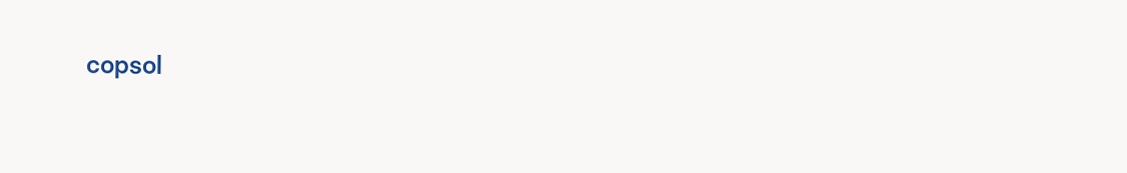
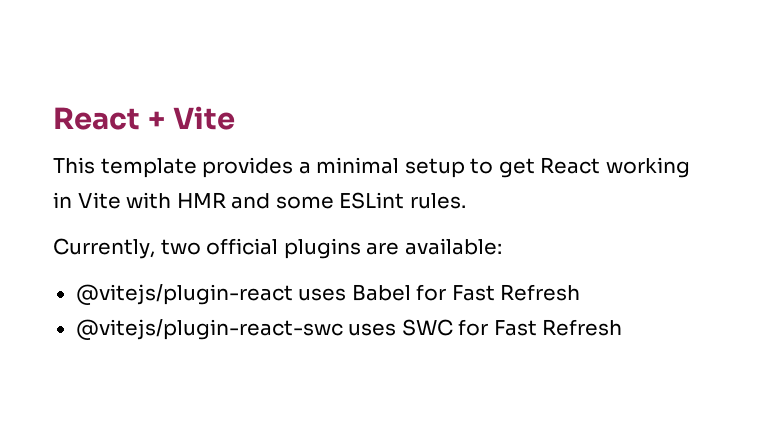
[86,54,163,79] copsol -> [53,106,235,130] [53,157,690,178] [53,192,466,209] [53,238,502,259] [75,284,581,305] [75,319,623,340] React + Vite // This template provides a minimal setup to get React working in Vite with HMR and some ESLint rules. // Currently, two official plugins are available: // @vitejs/plugin-react uses Babel for Fast Refresh // @vitejs/plugin-react-swc uses SWC for Fast Refresh

